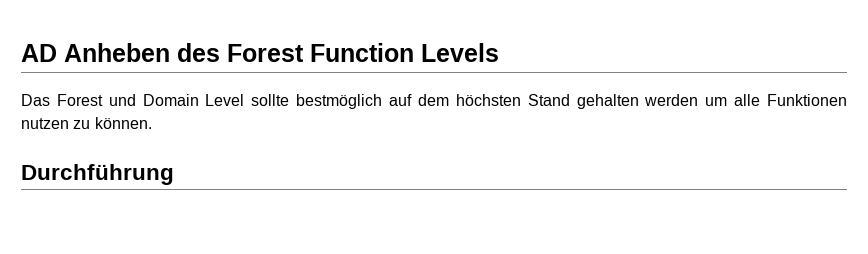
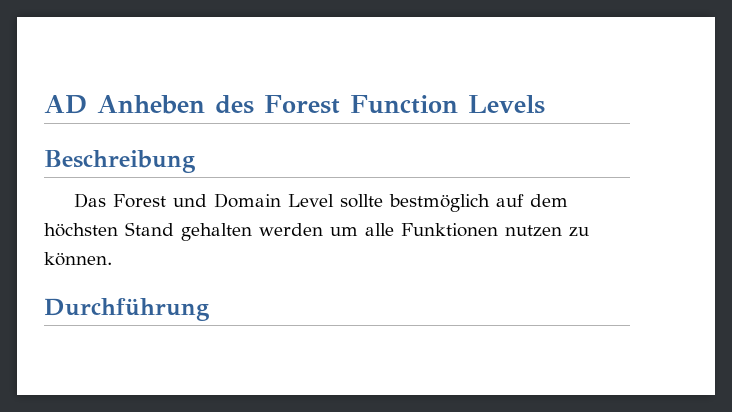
(499, 52) none -> [44,150,195,173] // Beschreibung

